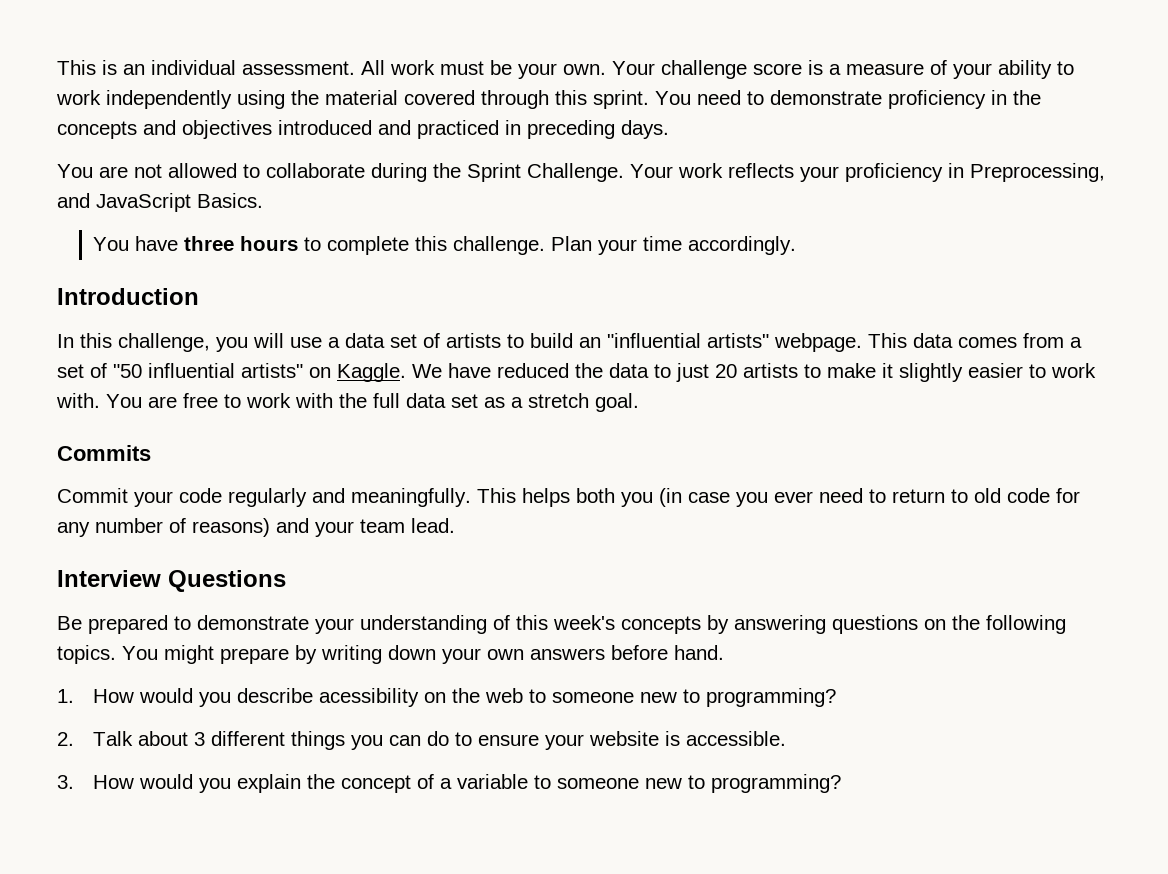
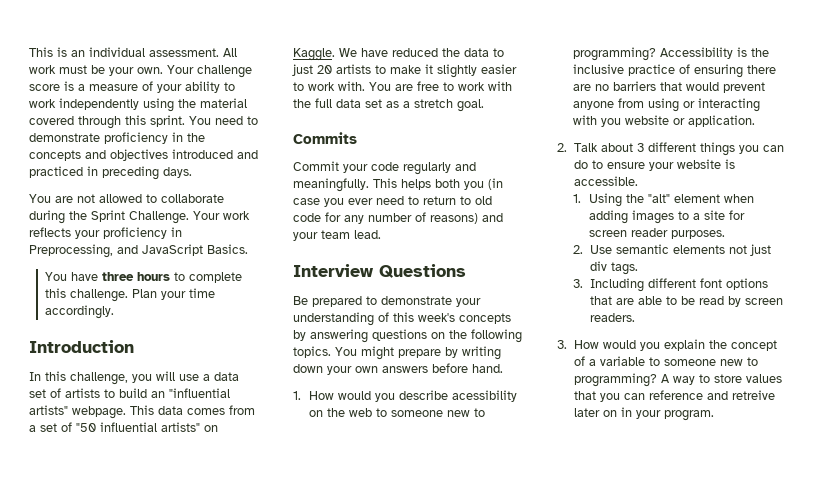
(837, 697) none -> [660,47,770,59] [573,64,777,78] [573,81,766,93] [573,98,761,112] [573,115,756,127] Accessibility is the inclusive practice of ensuring there are no barriers that would prevent anyone from using or interacting with you website or application.
(787, 738) none -> [573,193,755,207] [589,210,746,224] [589,228,726,239] [573,244,771,256] [589,261,638,275] [573,278,768,292] [589,296,783,307] [589,313,635,322] // 1. Using the "alt" element when adding images to a site for screen reader purposes. // 2. Use semantic elements not just div tags. // 3. Including different font options that are able to be read by screen readers.
(842, 783) none -> [660,374,782,385] [573,390,775,402] [573,407,714,421] A way to store values that you can reference and retreive later on in your program.

